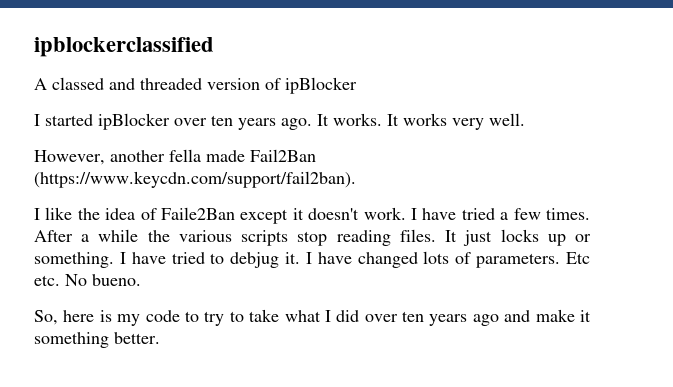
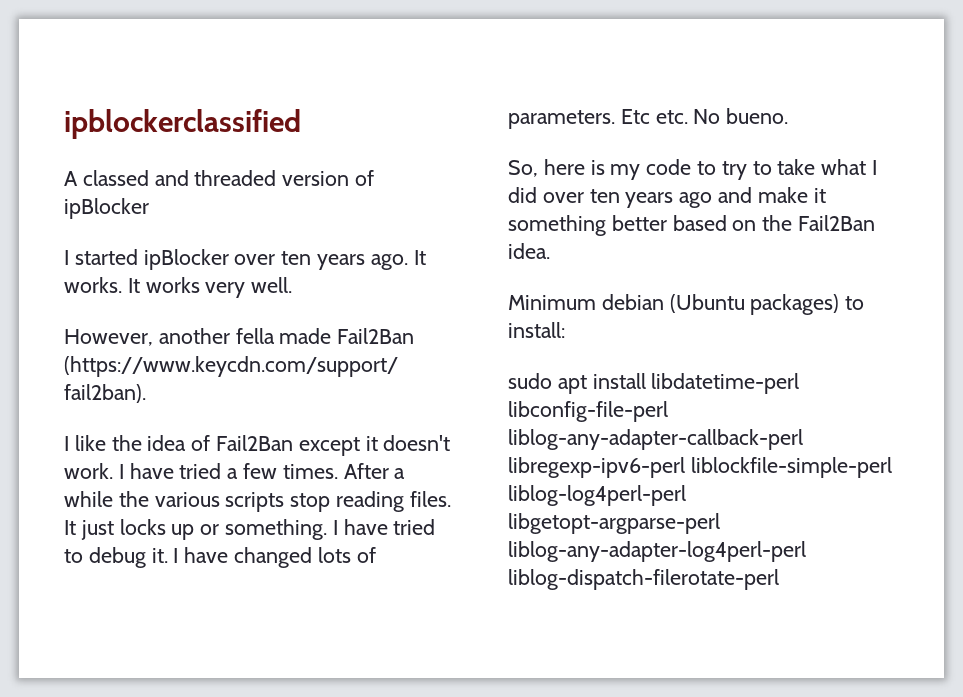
[161,207,235,220] Faile2Ban -> [216,435,294,451] Fail2Ban
[230,252,280,268] debjug -> [88,547,146,568] debug
[114,332,160,344] better. -> [611,215,876,231] [508,243,550,259] [508,294,865,315] [508,322,565,338] [508,373,800,394] [508,401,668,422] [508,429,803,450] [508,457,892,478] [508,485,686,506] [508,513,720,534] [508,541,806,562] [508,569,779,590] better based on the Fail2Ban idea. // Minimum debian (Ubuntu packages) to install: // sudo apt install libdatetime-perl libconfig-file-perl liblog-any-adapter-callback-perl libregexp-ipv6-perl liblockfile-simple-perl liblog-log4perl-perl libgetopt-argparse-perl liblog-any-adapter-log4perl-perl liblog-dispatch-filerotate-perl

